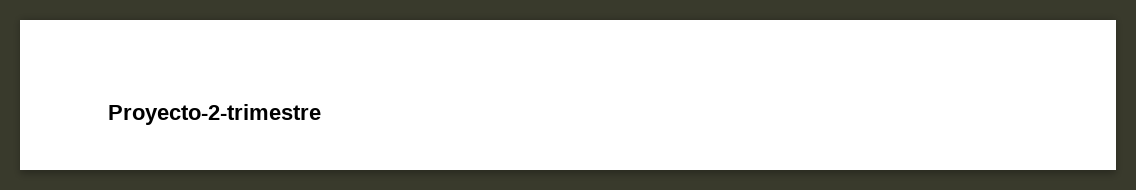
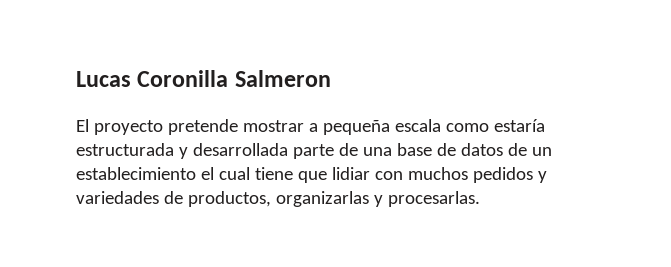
[108,104,321,125] Proyecto-2-trimestre -> [76,70,331,87] [76,119,545,135] [76,143,552,159] [76,167,547,183] [76,191,480,207] Lucas Coronilla Salmeron // El proyecto pretende mostrar a pequeña escala como estaría estructurada y desarrollada parte de una base de datos de un establecimiento el cual tiene que lidiar con muchos pedidos y variedades de productos, organizarlas y procesarlas.

